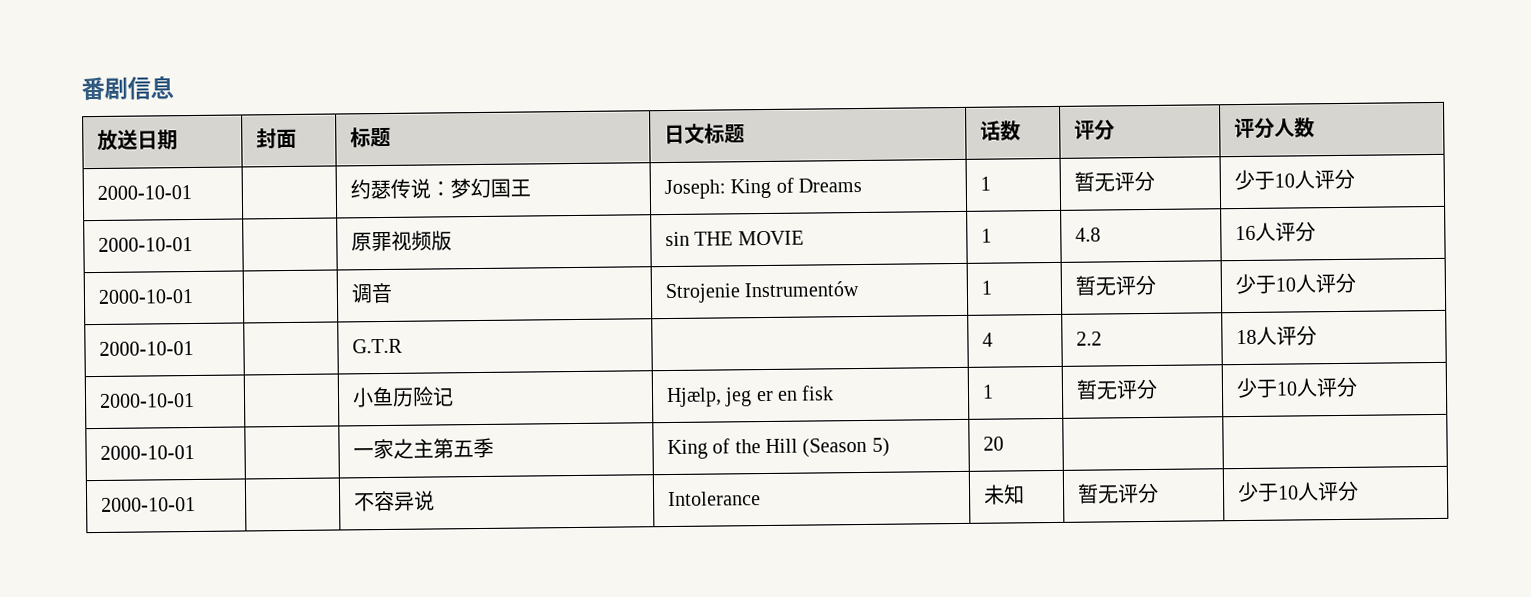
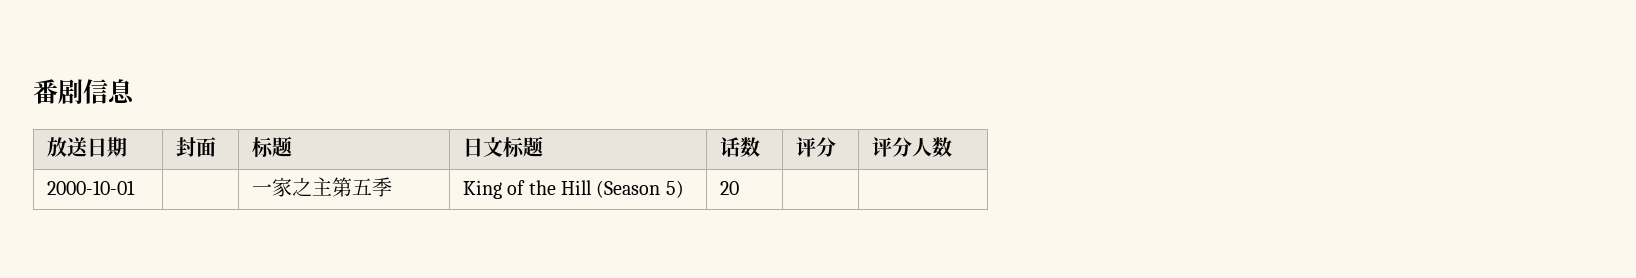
[96,185,192,200] [349,177,531,200] [663,177,863,200] [979,176,991,191] [1073,170,1155,192] [1233,168,1355,191] [97,236,193,252] [350,230,452,252] [664,230,804,247] [980,228,992,243] [1074,227,1101,242] [1234,221,1316,242] [97,288,194,304] [350,282,393,304] [664,281,860,304] [980,280,992,295] [1074,274,1156,296] [1234,272,1356,295] [98,340,194,356] [351,338,403,354] [981,332,993,347] [1075,331,1102,346] [1235,325,1317,346] [98,392,195,408] [351,386,454,408] [665,385,835,408] [981,384,994,399] [1075,378,1158,400] [1235,376,1358,399] // 2000-10-01 | | 约瑟传说：梦幻国王 | Joseph: King of Dreams | 1 | 暂无评分 | 少于10人评分 // 2000-10-01 | | 原罪视频版 | sin THE MOVIE | 1 | 4.8 | 16人评分 // 2000-10-01 | | 调音 | Strojenie Instrumentów | 1 | 暂无评分 | 少于10人评分 // 2000-10-01 | | G.T.R | | 4 | 2.2 | 18人评分 // 2000-10-01 | | 小鱼历险记 | Hjælp, jeg er en fisk | 1 | 暂无评分 | 少于10人评分 -> (952, 147) none
[100,496,196,512] [353,490,435,512] [667,491,761,507] [982,484,1025,505] [1076,482,1159,504] [1236,480,1359,503] // 2000-10-01 | | 不容异说 | Intolerance | 未知 | 暂无评分 | 少于10人评分 -> (739, 188) none

